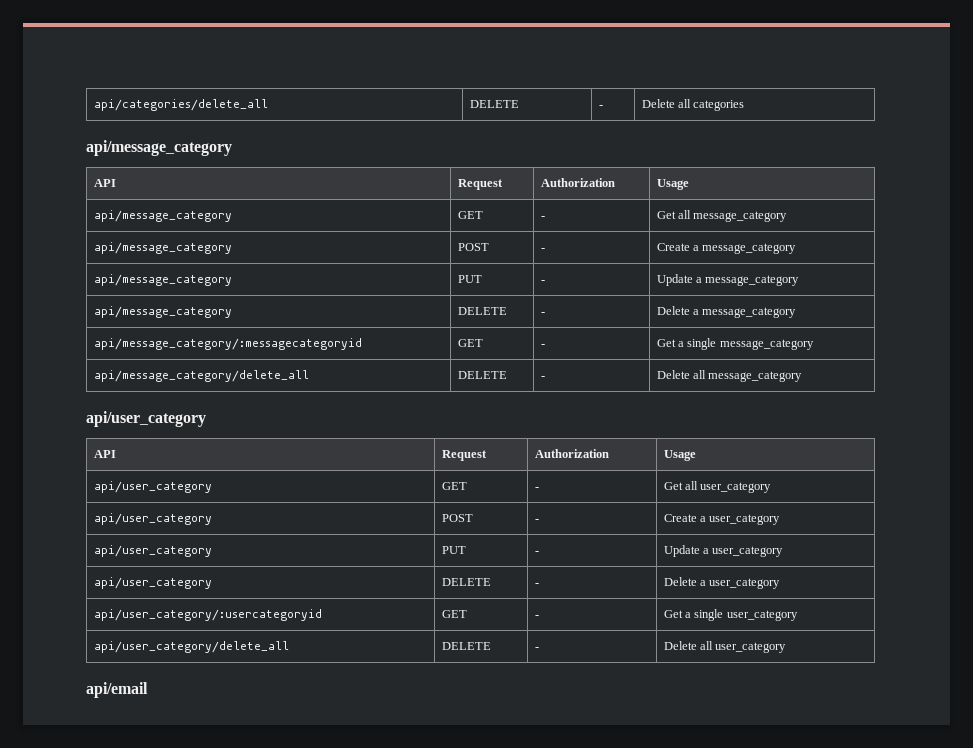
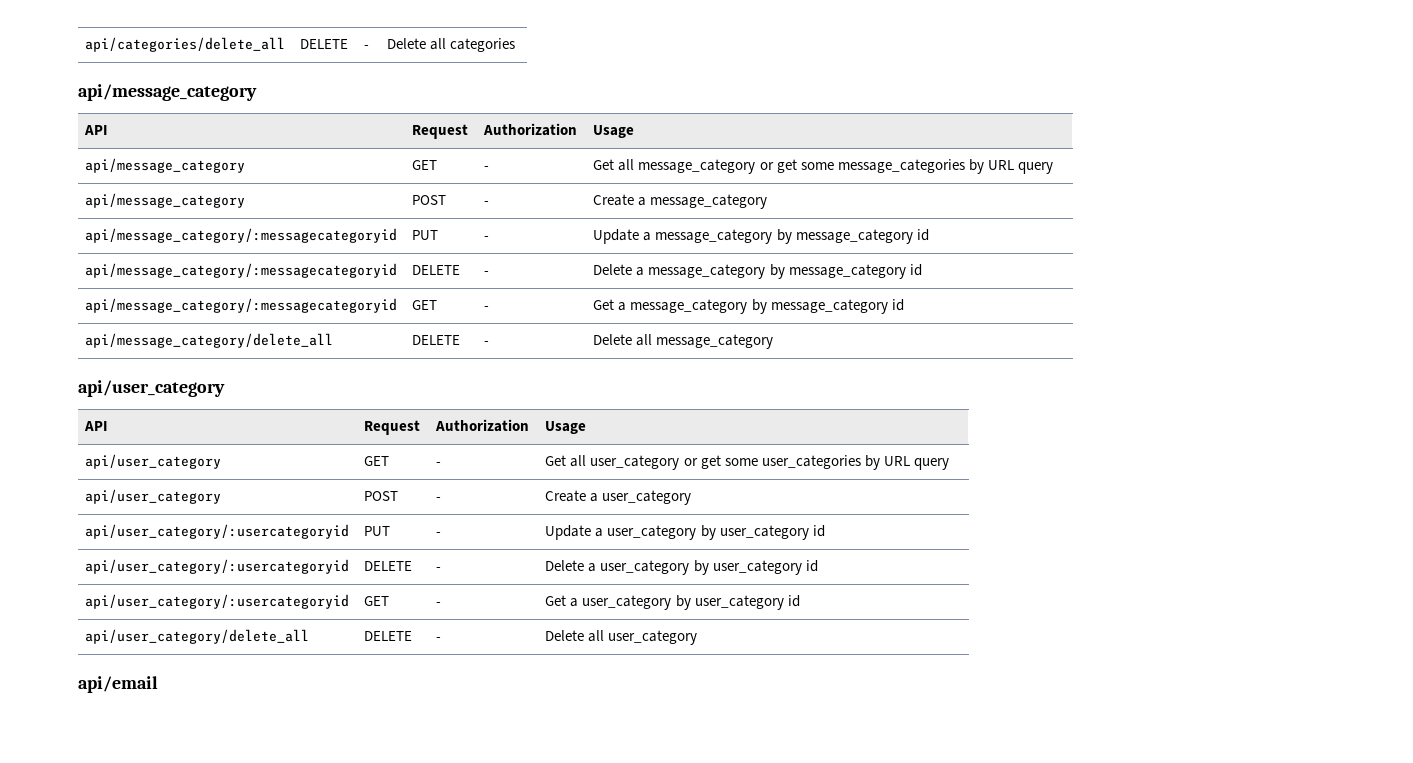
(788, 216) none -> [759,159,1053,174] or get some message_categories by URL query
[93,274,232,286] api/message_category -> [85,228,398,243] api/message_category/:messagecategoryid
[93,306,232,318] // api/message_category -> [776,229,929,244] [85,263,398,278] by message_category id // api/message_category/:messagecategoryid
(797, 312) none -> [769,264,922,279] by message_category id
[687,338,814,350] single message_category -> [630,299,904,314] message_category by message_category id
(772, 487) none -> [683,455,949,470] or get some user_categories by URL query
[93,545,212,557] api/user_category -> [85,524,350,539] api/user_category/:usercategoryid
[93,577,212,589] // api/user_category -> [700,525,825,540] [85,559,350,574] by user_category id // api/user_category/:usercategoryid
(781, 583) none -> [693,560,818,575] by user_category id
[694,609,798,621] single user_category -> [582,595,800,610] user_category by user_category id

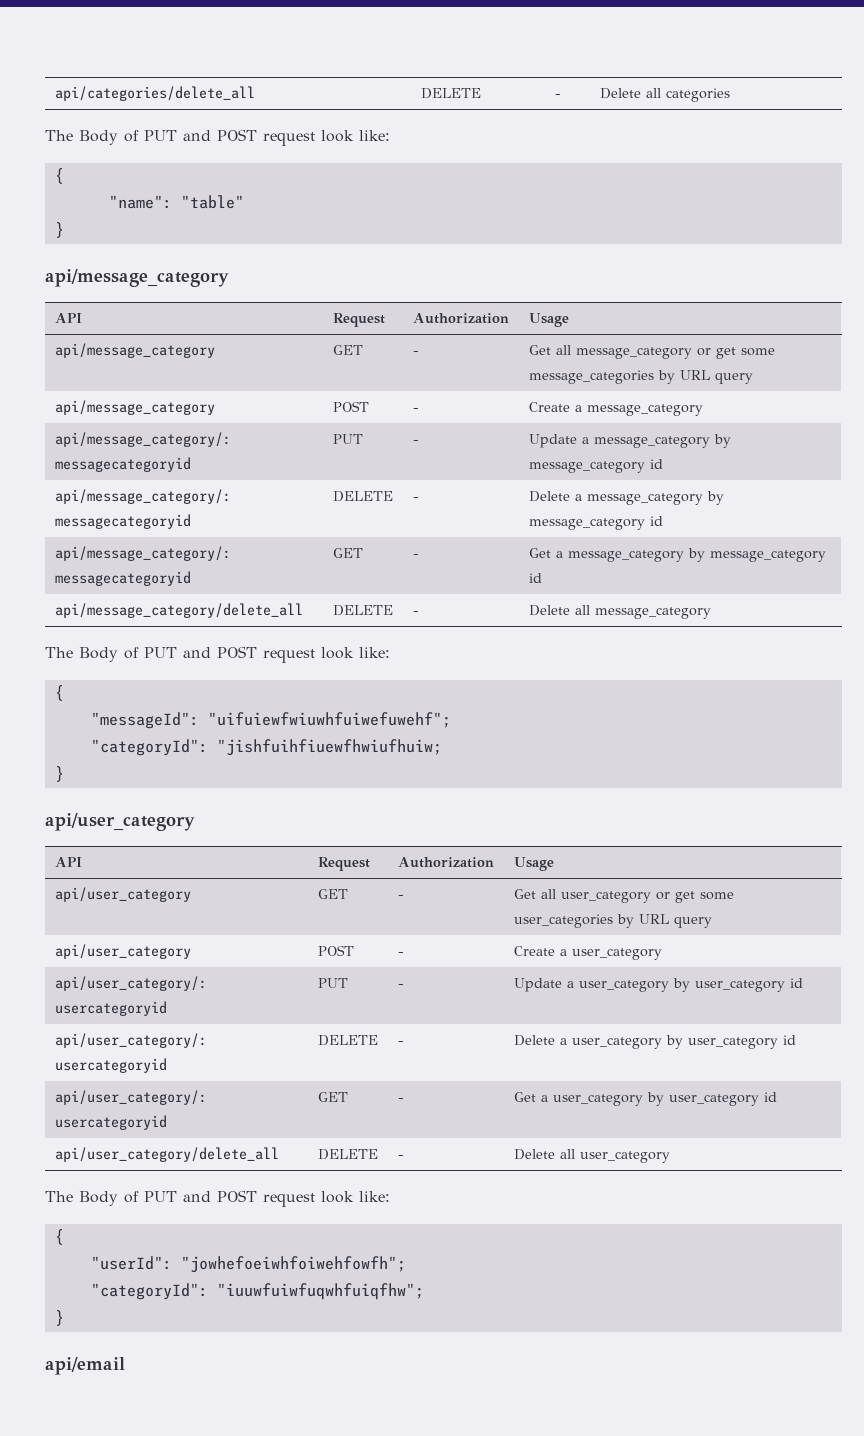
(516, 45) none -> [45,129,390,146] [54,168,64,184] [108,195,244,209] [54,222,64,238] // The Body of PUT and POST request look like: // { // "name": "table" // }
(774, 341) none -> [45,646,390,663] [54,685,64,701] [90,712,451,729] [90,739,442,756] [54,766,64,782] // The Body of PUT and POST request look like: // { // "messageId": "uifuiewfwiuwhfuiwefuwehf"; // "categoryId": "jishfuihfiuewfhwiufhuiw; // }
(698, 637) none -> [45,1190,390,1207] [54,1229,64,1245] [90,1256,406,1273] [90,1283,424,1300] [54,1310,64,1326] // The Body of PUT and POST request look like: // { // "userId": "jowhefoeiwhfoiwehfowfh"; // "categoryId": "iuuwfuiwfuqwhfuiqfhw"; // }

